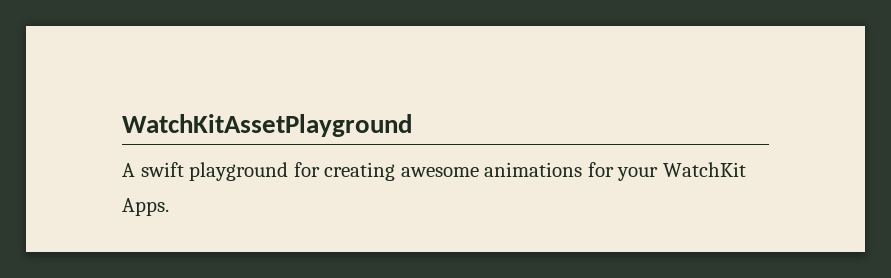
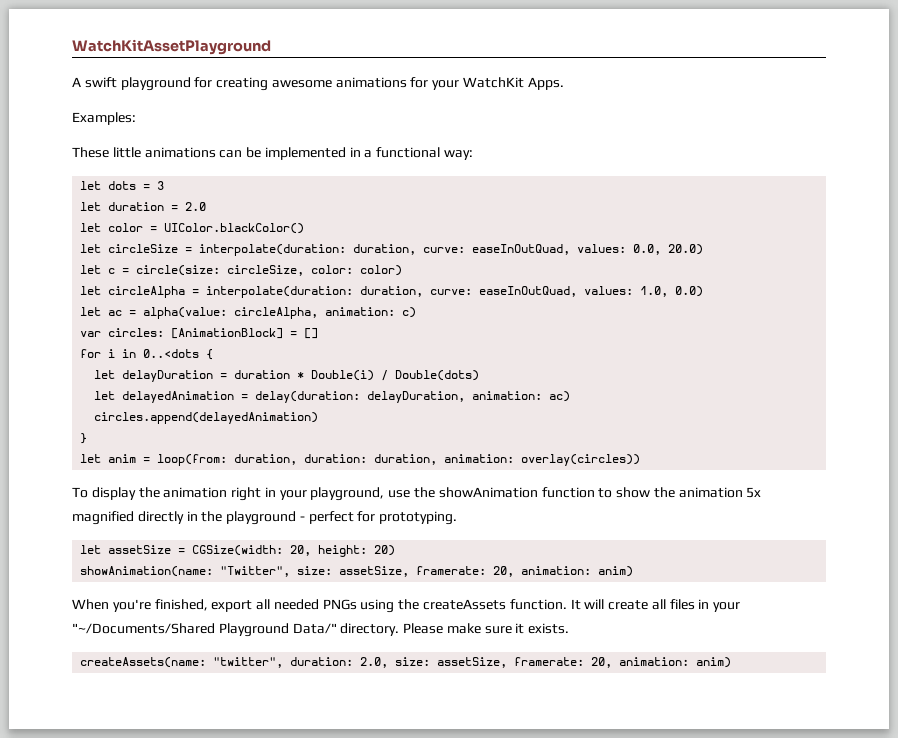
(169, 207) none -> [72,112,136,125] [72,147,474,160] [80,181,165,190] [80,202,207,211] [80,223,305,234] [80,244,704,256] [80,265,403,276] [80,286,704,298] [80,307,417,319] [80,328,319,339] [80,349,214,360] [94,370,480,382] [94,391,571,403] [94,412,319,424] [80,433,88,444] [80,454,641,466] [72,487,762,501] [72,511,458,525] [80,545,396,557] [80,566,634,577] [72,599,741,613] [72,623,570,637] [80,657,732,668] // Examples: // These little animations can be implemented in a functional way: // let dots = 3 // let duration = 2.0 // let color = UIColor.blackColor() // let circleSize = interpolate(duration: duration, curve: easeInOutQuad, values: 0.0, 20.0) // let c = circle(size: circleSize, color: color) // let circleAlpha = interpolate(duration: duration, curve: easeInOutQuad, values: 1.0, 0.0) // let ac = alpha(value: circleAlpha, animation: c) // var circles: [AnimationBlock] = [] // for i in 0..<dots { // let delayDuration = duration * Double(i) / Double(dots) // let delayedAnimation = delay(duration: delayDuration, animation: ac) // circles.append(delayedAnimation) // } // let anim = loop(from: duration, duration: duration, animation: overlay(circles)) // To display the animation right in your playground, use the showAnimation function to show the animation 5x magnified directly in the playground - perfect for prototyping. // let assetSize = CGSize(width: 20, height: 20) // showAnimation(name: "Twitter", size: assetSize, framerate: 20, animation: anim) // When you're finished, export all needed PNGs using the createAssets function. It will create all files in your "~/Documents/Shared Playground Data/" directory. Please make sure it exists. // createAssets(name: "twitter", duration: 2.0, size: assetSize, framerate: 20, animation: anim)

